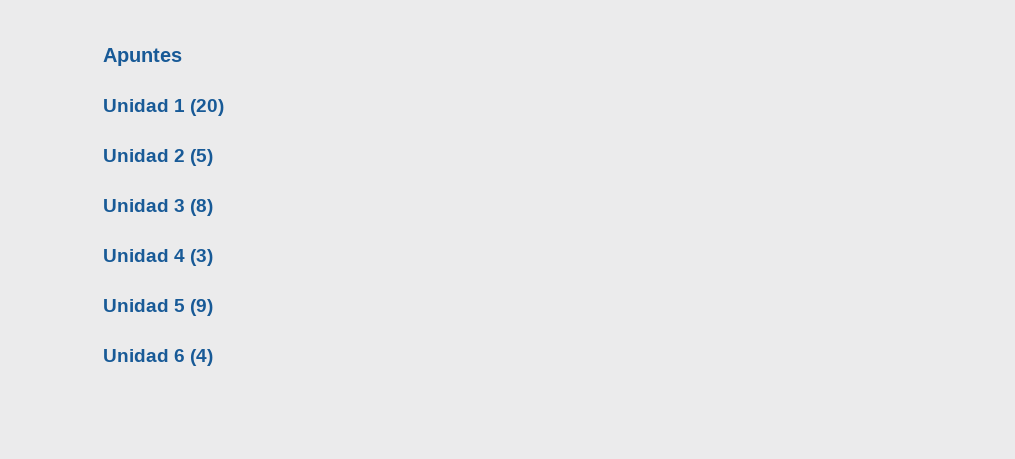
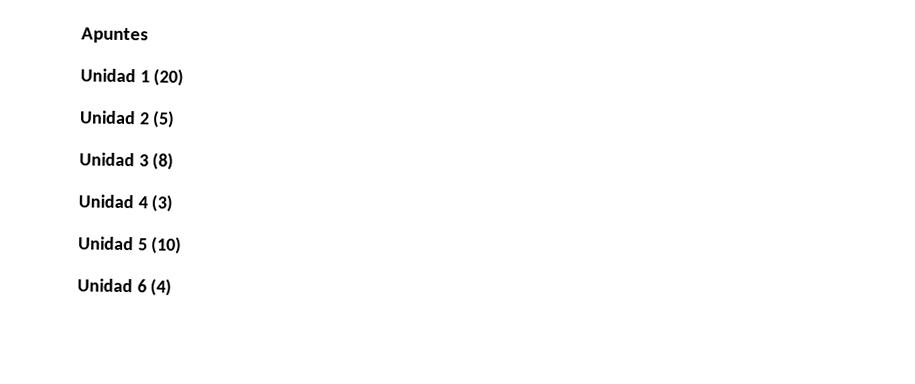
[190,299,214,316] (9) -> [151,236,183,254] (10)

